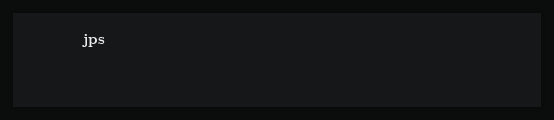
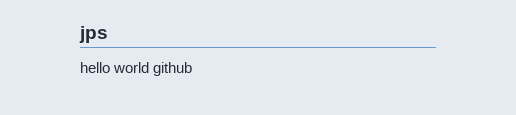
(105, 40) none -> [80,62,193,76] // hello world github

